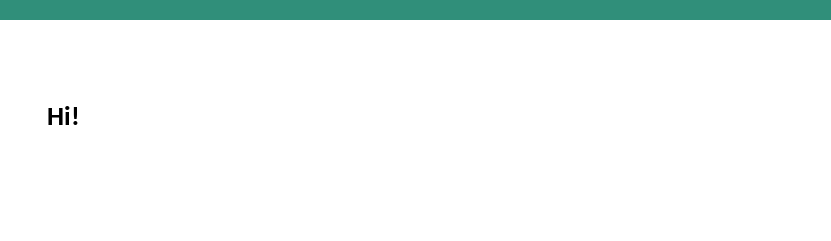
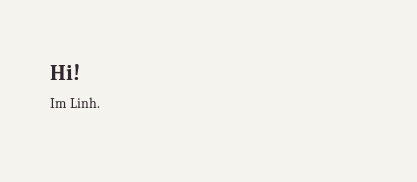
(80, 115) none -> [50,97,100,108] // Im Linh.

